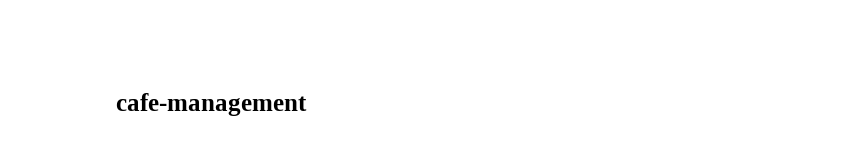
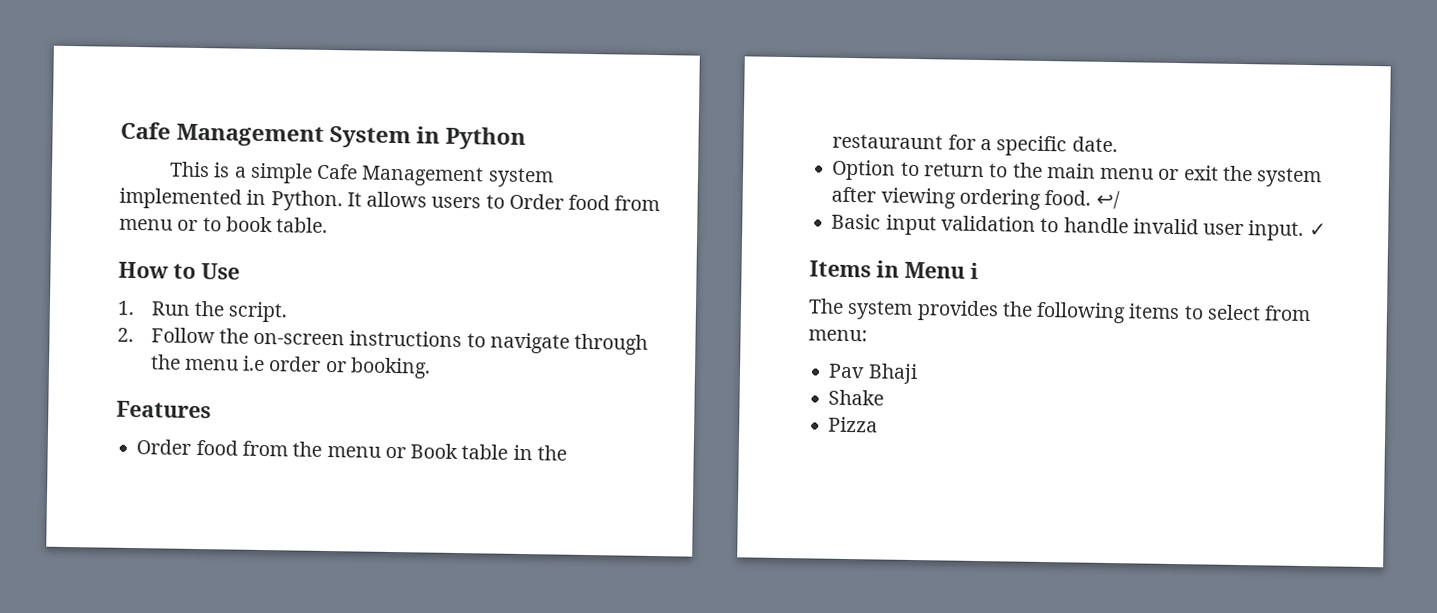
[116,93,307,116] cafe-management -> [120,121,527,151] [169,161,554,188] [119,187,661,212] [119,216,329,233] [118,261,240,280] [117,300,289,323] [117,327,649,355] [149,354,431,379] [116,400,211,419] [136,439,567,461] [832,133,1118,157] [831,159,1323,188] [831,186,1120,210] [831,213,1327,241] [809,260,979,280] [808,298,1312,324] [808,329,868,342] [828,363,918,385] [828,389,885,406] [828,416,879,433] Cafe Management System in Python // This is a simple Cafe Management system implemented in Python. It allows users to Order food from menu or to book table. // How to Use // 1. Run the script. // 2. Follow the on-screen instructions to navigate through the menu i.e order or booking. // Features // Order food from the menu or Book table in the restauraunt for a specific date. // Option to return to the main menu or exit the system after viewing ordering food. ↩/ // Basic input validation to handle invalid user input. ✓ // Items in Menu ℹ // The system provides the following items to select from menu: // Pav Bhaji // Shake // Pizza

